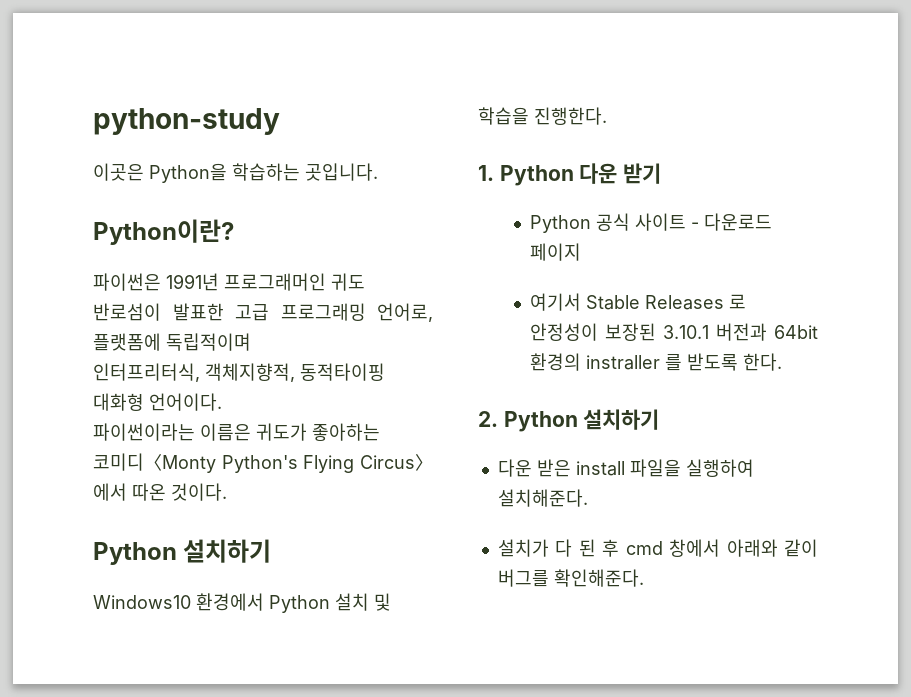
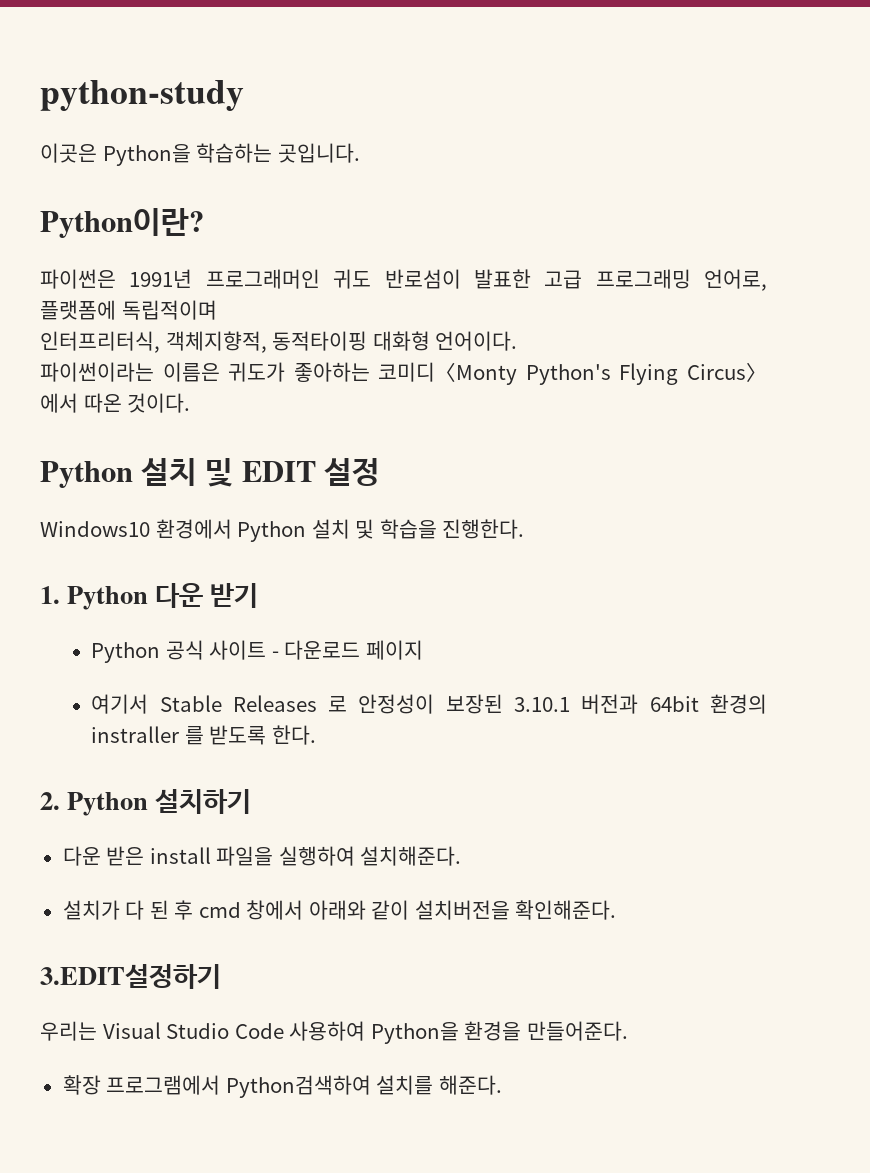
[183,539,272,563] 설치하기 -> [141,458,380,487] 설치 및 EDIT 설정
[497,569,549,587] 버그를 -> [414,900,510,920] 설치버전을
(644, 578) none -> [40,964,221,989] [40,1021,628,1044] [62,1075,502,1098] // 3.EDIT설정하기 // 우리는 Visual Studio Code 사용하여 Python을 환경을 만들어준다. // 확장 프로그램에서 Python검색하여 설치를 해준다.

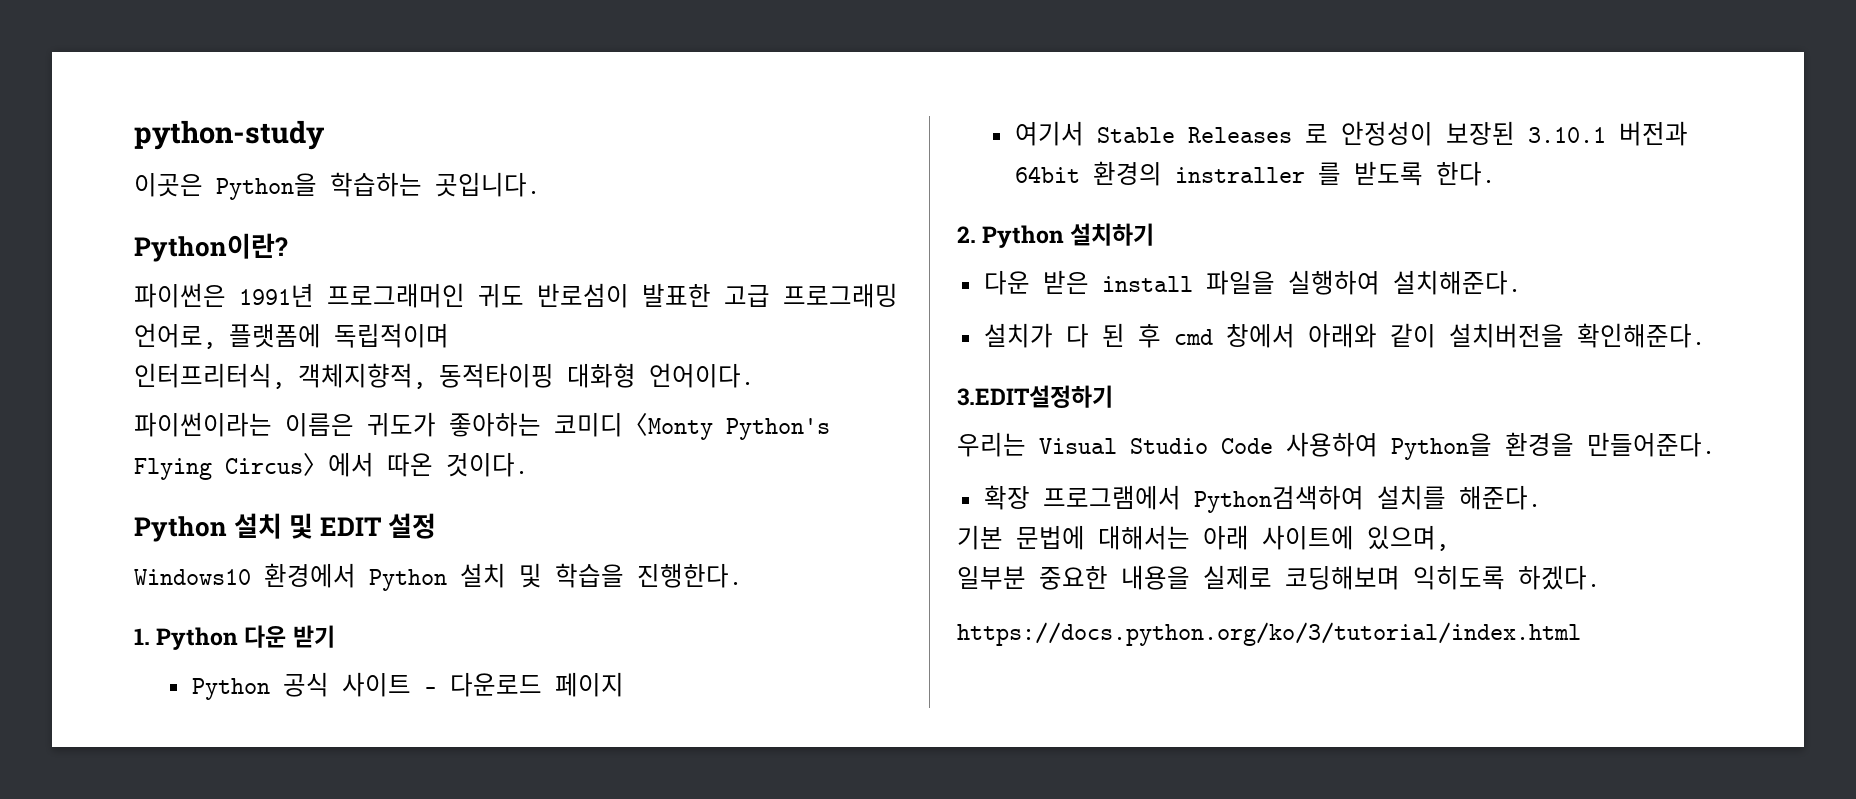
(502, 1085) none -> [957,525,1449,551] [957,565,1600,590] [957,622,1581,646] // 기본 문법에 대해서는 아래 사이트에 있으며, // 일부분 중요한 내용을 실제로 코딩해보며 익히도록 하겠다. // https://docs.python.org/ko/3/tutorial/index.html

